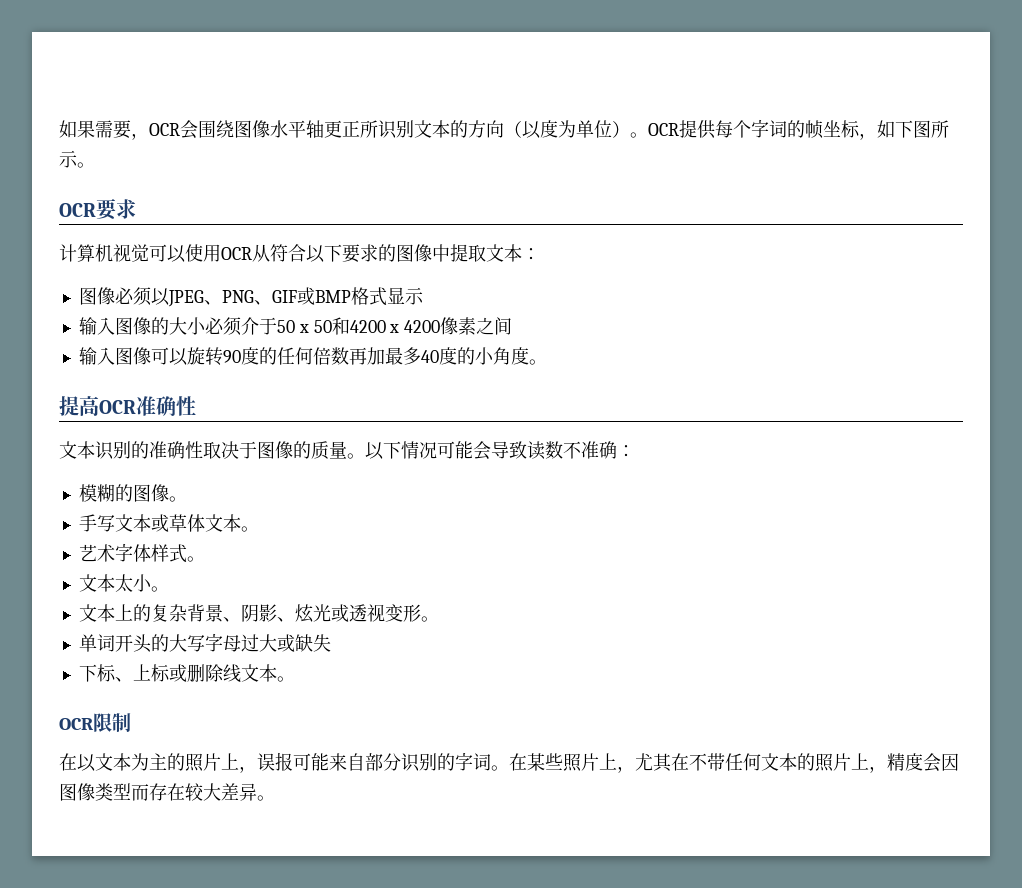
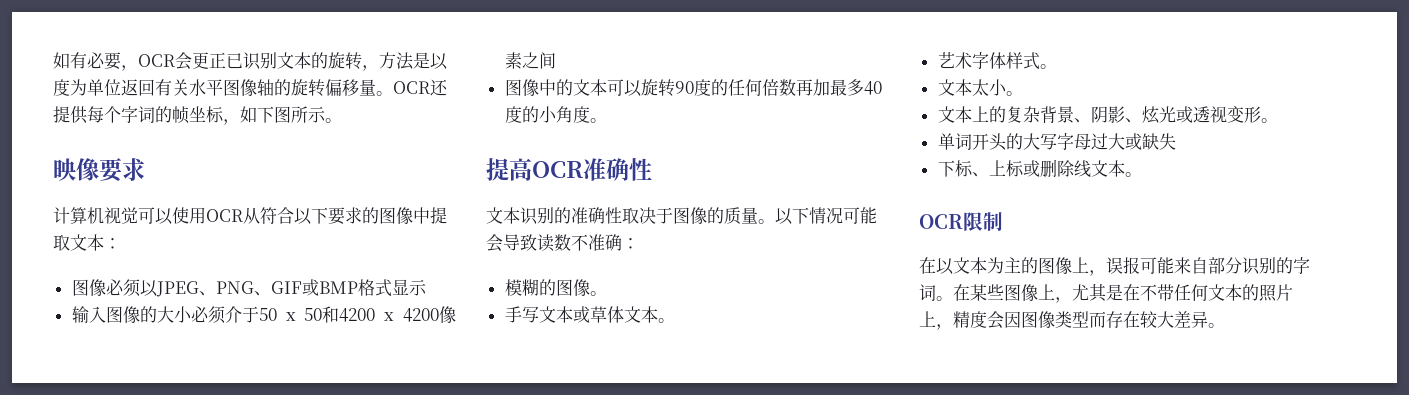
[59,120,113,138] 如果需 -> [53,52,105,69] 如有必
[198,120,679,139] 围绕图像水平轴更正所识别文本的方向（以度为单位）。OCR -> [192,52,448,71] [53,79,448,97] 更正已识别文本的旋转，方法是以度为单位返回有关水平图像轴的旋转偏移量。OCR还
[59,203,96,217] OCR -> [53,158,99,181] 映像
[78,347,151,365] 输入图像 -> [504,79,607,97] 图像中的文本
[185,753,221,772] 照片 -> [1038,257,1072,275] 图像
[563,753,599,772] 照片 -> [1004,284,1038,302] 图像
(672, 762) none -> [1106,284,1123,301] 是

